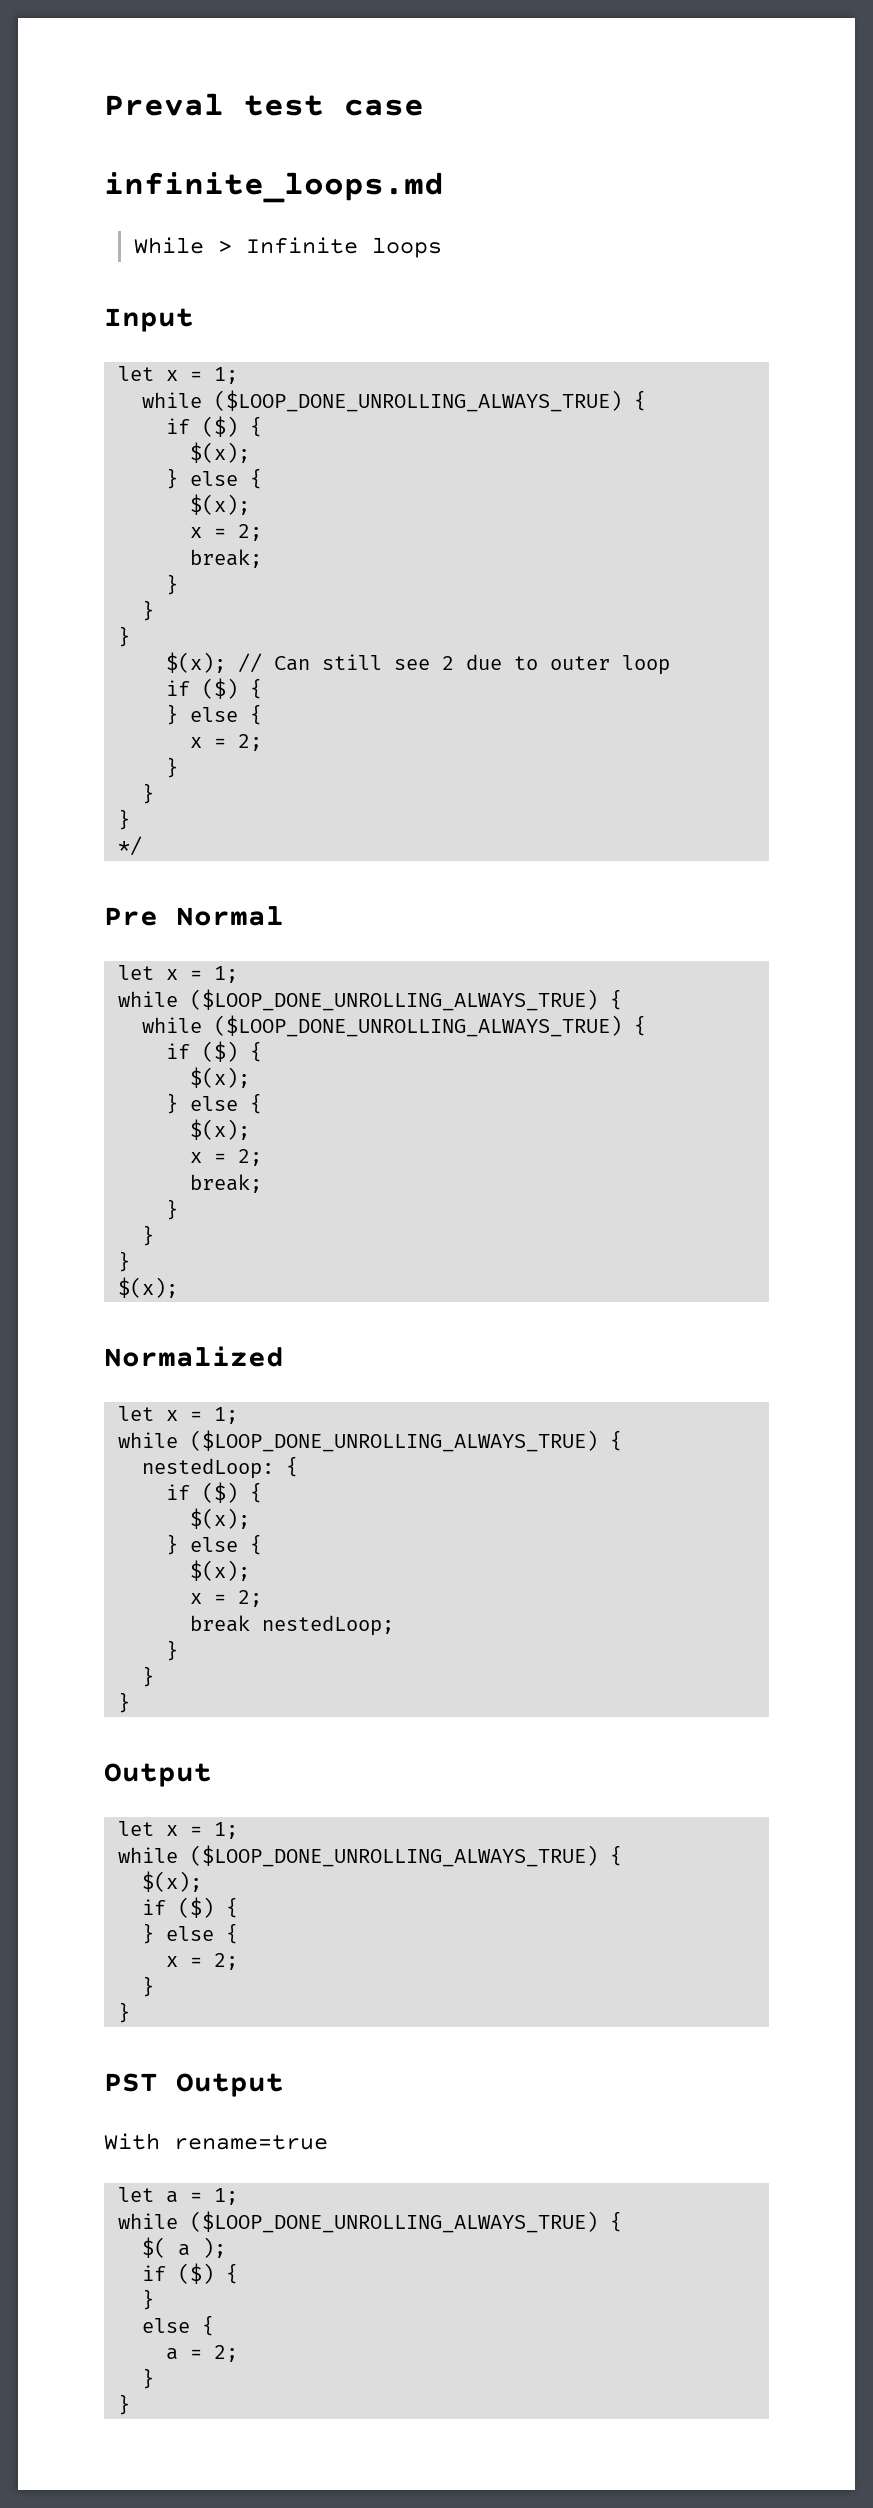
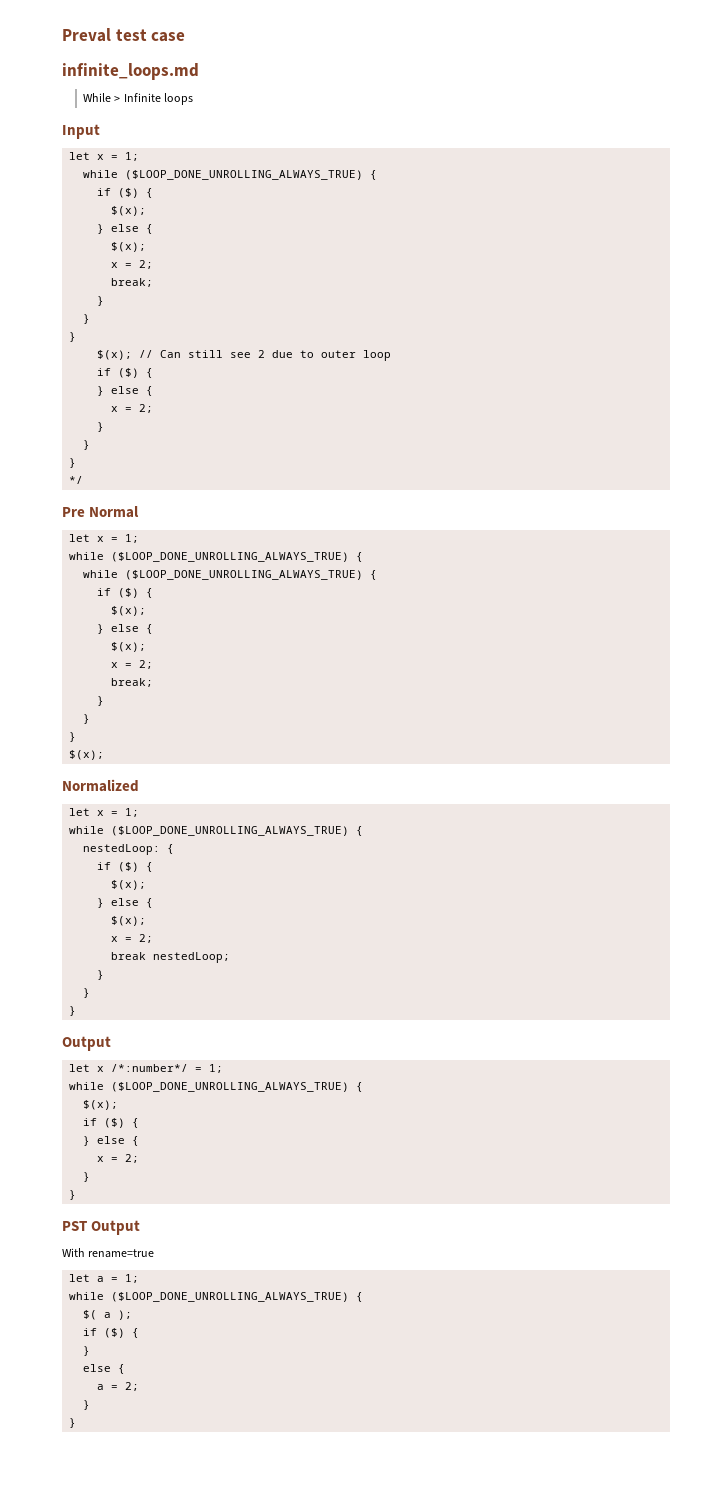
(179, 1830) none -> [111,1064,189,1072] /*:number*/

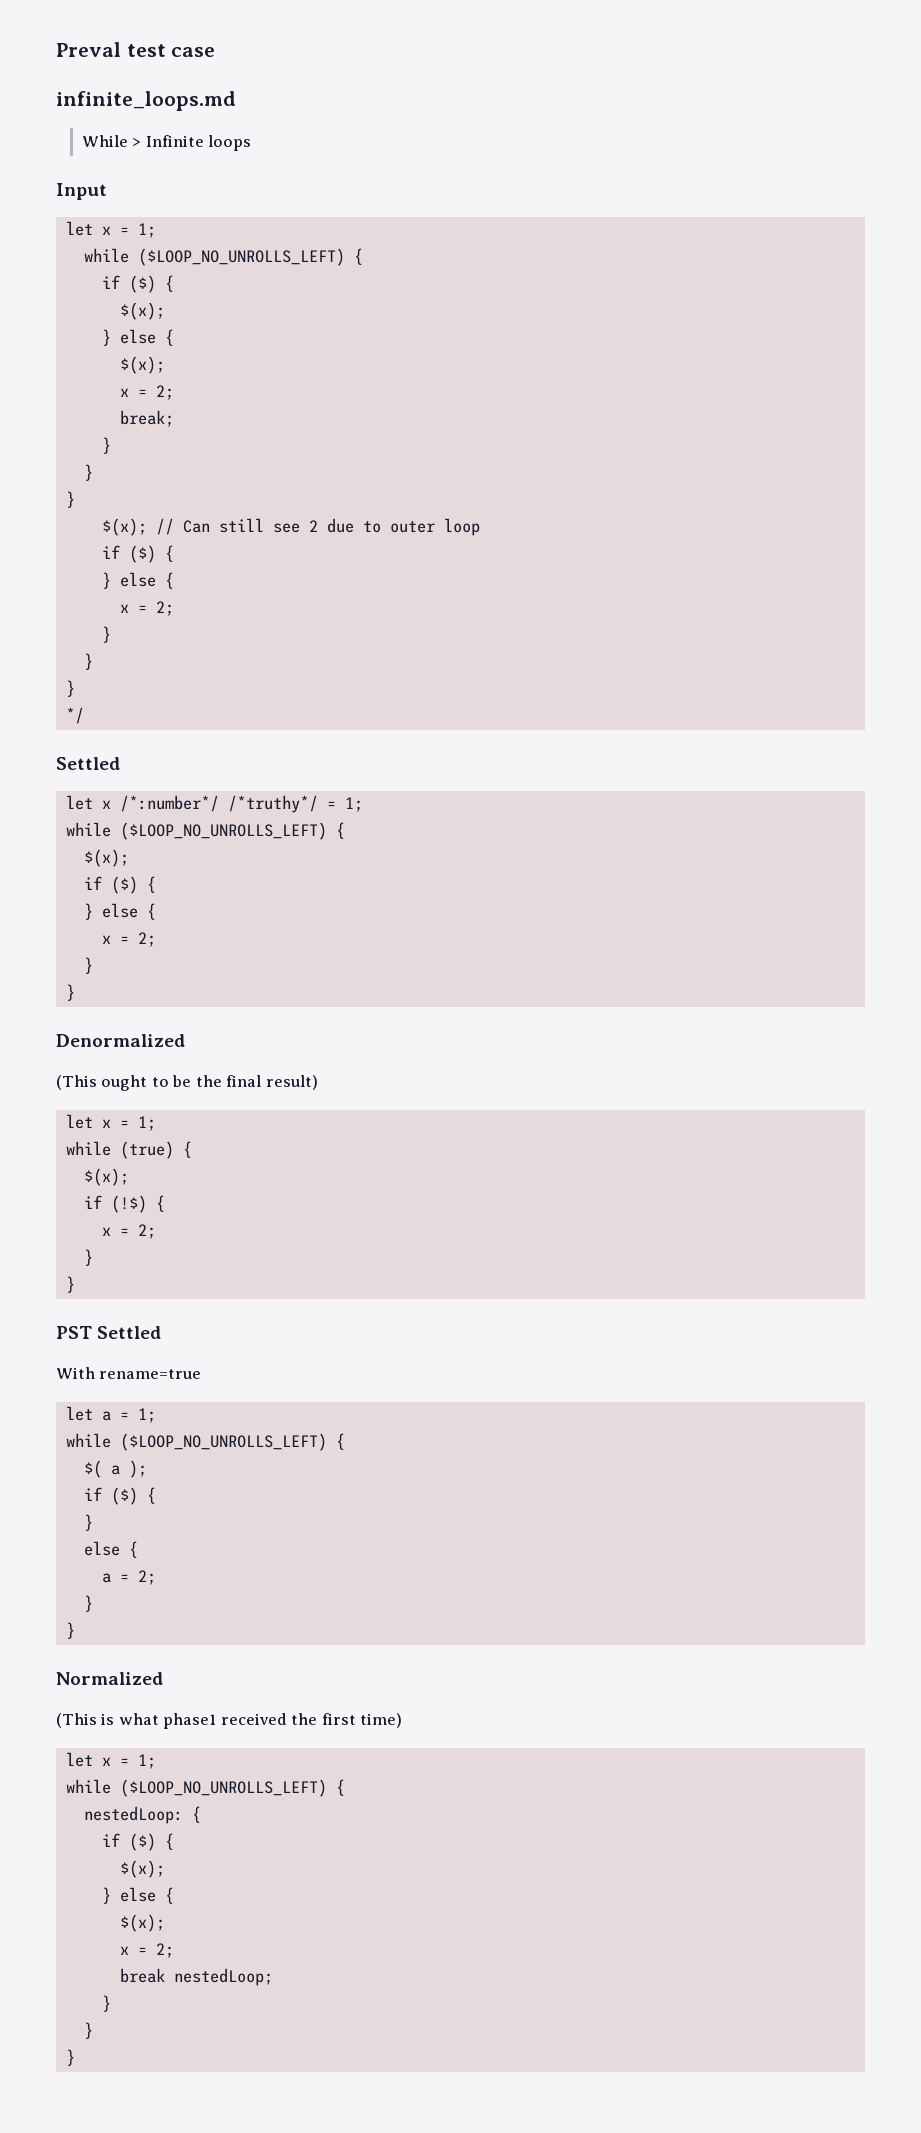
[125,170,364,180] ($LOOP_DONE_UNROLLING_ALWAYS_TRUE) -> [137,248,345,266] ($LOOP_NO_UNROLLS_LEFT)
[62,506,140,518] [69,534,140,543] [69,552,364,562] [83,570,378,580] [97,588,154,598] [111,606,147,616] [97,624,154,634] [111,642,147,652] [111,660,154,669] [111,678,154,687] [97,696,105,706] [83,714,91,724] [69,732,77,742] [69,750,105,760] [62,779,139,792] [69,808,140,817] [69,826,350,836] Pre Normal // let x = 1; // while ($LOOP_DONE_UNROLLING_ALWAYS_TRUE) { // while ($LOOP_DONE_UNROLLING_ALWAYS_TRUE) { // if ($) { // $(x); // } else { // $(x); // x = 2; // break; // } // } // } // $(x); // Normalized // let x = 1; // while ($LOOP_DONE_UNROLLING_ALWAYS_TRUE) -> [56,757,120,770] [65,795,363,813] [65,822,345,840] [83,849,129,867] [83,876,156,894] [83,903,156,920] [101,932,156,947] [83,957,93,974] [65,984,75,1001] [56,1034,185,1047] [56,1075,318,1091] [65,1114,156,1131] [65,1141,192,1159] [83,1168,129,1186] [83,1195,165,1213] [101,1224,156,1239] [83,1249,93,1266] [65,1276,75,1293] [56,1326,162,1339] [56,1367,202,1379] [65,1406,156,1423] [65,1433,345,1451] [83,1460,147,1478] [83,1487,156,1505] [83,1514,93,1531] [83,1541,138,1558] [101,1570,156,1585] [83,1595,93,1612] [65,1622,75,1639] [56,1672,163,1685] [56,1713,403,1729] [65,1752,156,1769] [65,1779,327,1797] Settled // let x /*:number*/ /*truthy*/ = 1; // while ($LOOP_NO_UNROLLS_LEFT) { // $(x); // if ($) { // } else { // x = 2; // } // } // Denormalized // (This ought to be the final result) // let x = 1; // while (true) { // $(x); // if (!$) { // x = 2; // } // } // PST Settled // With rename=true // let a = 1; // while ($LOOP_NO_UNROLLS_LEFT) { // $( a ); // if ($) { // } // else { // a = 2; // } // } // Normalized // (This is what phase1 received the first time) // let x = 1; // while ($LOOP_NO_UNROLLS_LEFT)
[62,1036,111,1051] [69,1064,224,1073] [69,1082,364,1092] [83,1100,119,1110] [83,1118,140,1128] [83,1136,140,1146] [97,1154,140,1163] [83,1172,91,1182] [69,1190,77,1200] [62,1220,141,1235] [62,1248,155,1258] [69,1274,140,1283] [69,1292,364,1302] [83,1310,133,1320] [83,1328,140,1338] [83,1346,91,1356] [83,1364,126,1374] [97,1382,140,1391] [83,1400,91,1410] [69,1418,77,1428] // Output // let x /*:number*/ = 1; // while ($LOOP_DONE_UNROLLING_ALWAYS_TRUE) { // $(x); // if ($) { // } else { // x = 2; // } // } // PST Output // With rename=true // let a = 1; // while ($LOOP_DONE_UNROLLING_ALWAYS_TRUE) { // $( a ); // if ($) { // } // else { // a = 2; // } // } -> (75, 2057) none

